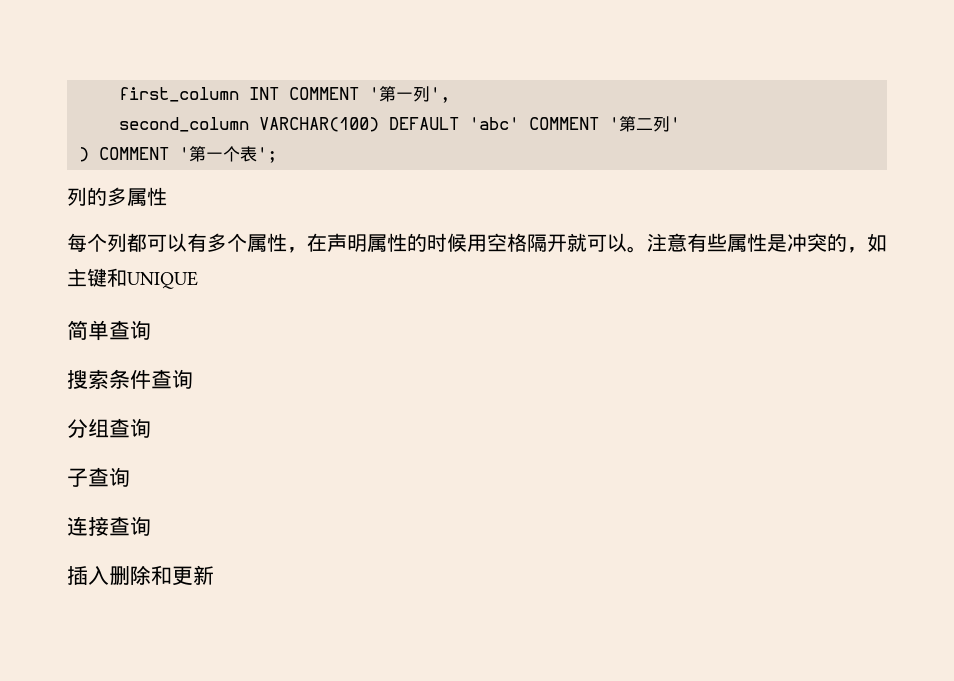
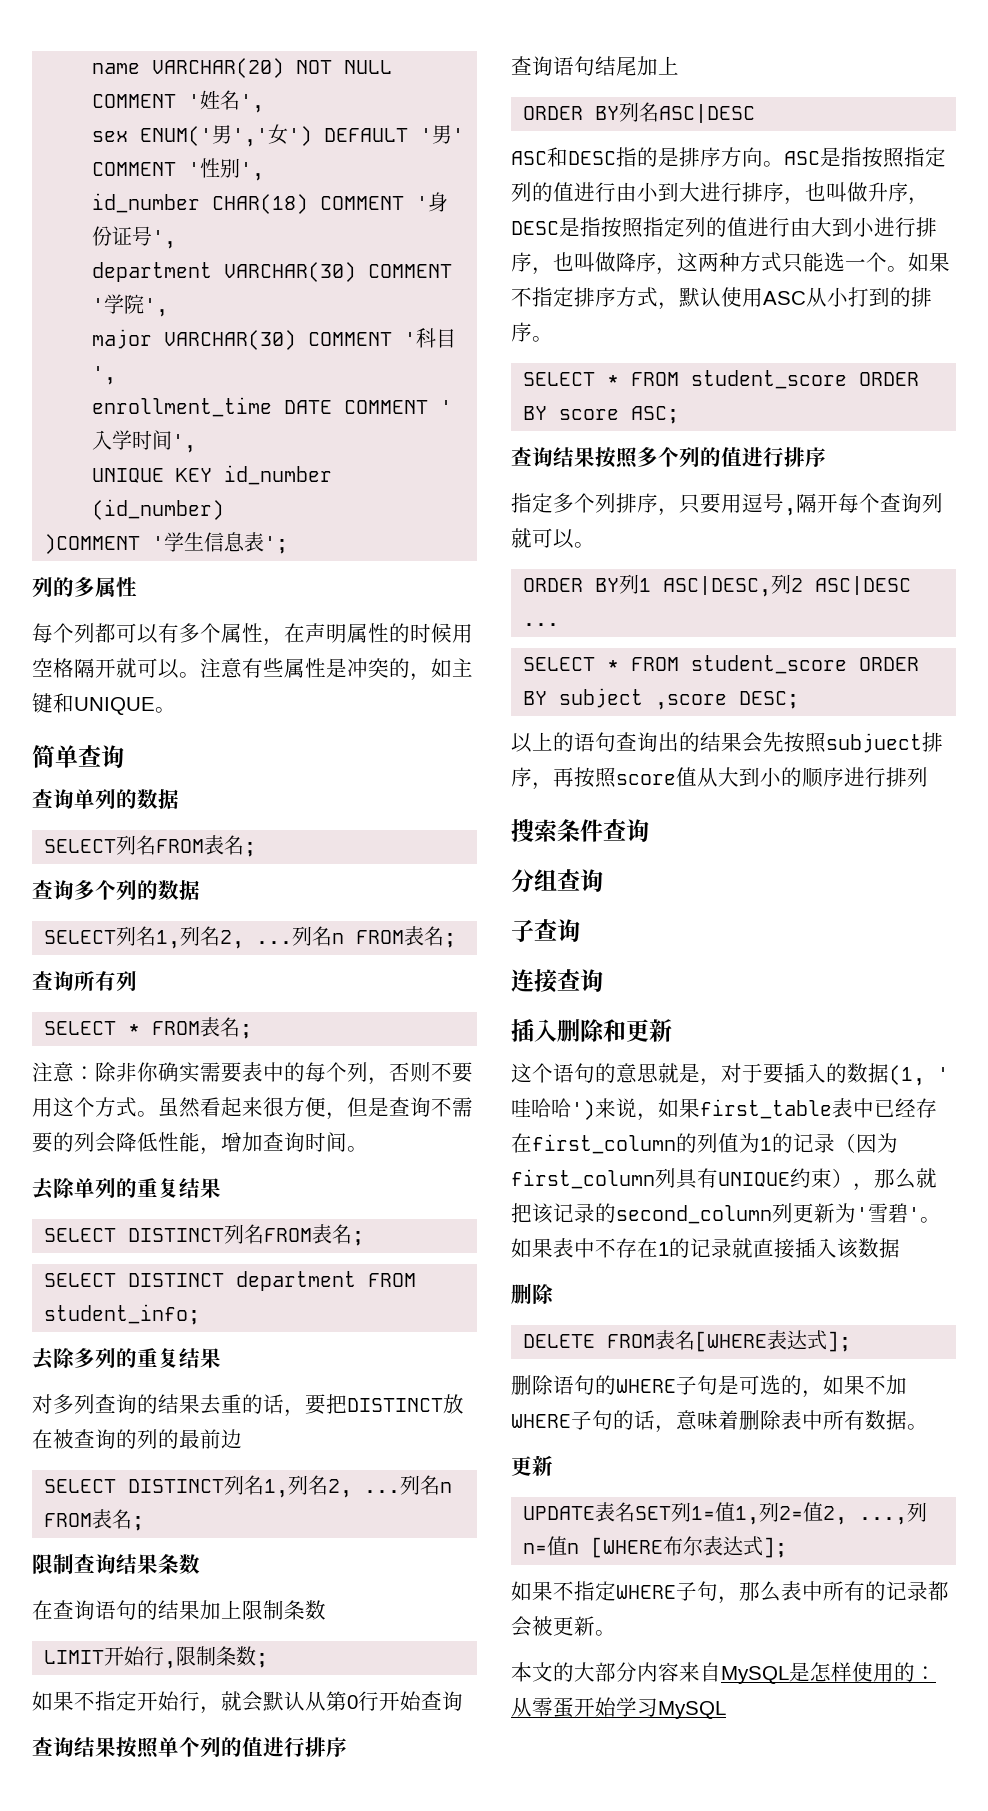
[119,86,450,103] [119,116,680,132] [79,146,240,162] first_column INT COMMENT '第一列', // second_column VARCHAR(100) DEFAULT 'abc' COMMENT '第二列' // ) COMMENT '第一个 -> [92,58,393,78] [92,90,265,113] [92,124,465,147] [92,158,265,181] [92,192,449,214] [92,226,177,249] [92,262,453,282] [92,294,169,317] [92,328,457,350] [92,366,117,385] [92,397,453,417] [92,430,197,453] [92,465,333,485] [92,499,225,520] [44,532,246,554] name VARCHAR(20) NOT NULL COMMENT '姓名', // sex ENUM('男','女') DEFAULT '男' COMMENT '性别', // id_number CHAR(18) COMMENT '身份证号', // department VARCHAR(30) COMMENT '学院', // major VARCHAR(30) COMMENT '科目', // enrollment_time DATE COMMENT '入学时间', // UNIQUE KEY id_number (id_number) // )COMMENT '学生信息
(198, 280) none -> [155,707,176,713] 。
(151, 330) none -> [32,789,179,810] [44,835,257,857] [32,880,200,901] [44,926,457,949] [32,971,137,992] [44,1017,253,1039] [32,1062,473,1085] [32,1097,473,1120] [32,1132,368,1155] [32,1178,221,1200] [44,1224,365,1246] [44,1271,417,1291] [44,1304,201,1325] [32,1348,221,1370] [32,1394,464,1417] [32,1429,242,1449] [44,1475,453,1498] [44,1509,145,1531] [32,1554,200,1574] [32,1600,326,1620] [44,1646,269,1669] [32,1691,463,1714] [32,1737,347,1759] [511,56,679,76] [523,102,756,123] [511,147,946,168] [511,182,929,205] [511,217,937,238] [511,252,950,275] [511,287,932,310] [511,322,553,342] [523,370,920,389] [523,406,680,424] [511,447,826,469] [511,493,943,516] [511,528,595,549] [523,574,912,597] [523,623,560,626] [523,655,920,674] [523,688,800,710] [511,732,943,753] [511,767,928,790] // 查询单列的数据 // SELECT列名FROM表名; // 查询多个列的数据 // SELECT列名1,列名2, ...列名n FROM表名; // 查询所有列 // SELECT * FROM表名; // 注意：除非你确实需要表中的每个列，否则不要用这个方式。虽然看起来很方便，但是查询不需要的列会降低性能，增加查询时间。 // 去除单列的重复结果 // SELECT DISTINCT列名FROM表名; // SELECT DISTINCT department FROM student_info; // 去除多列的重复结果 // 对多列查询的结果去重的话，要把DISTINCT放在被查询的列的最前边 // SELECT DISTINCT列名1,列名2, ...列名n FROM表名; // 限制查询结果条数 // 在查询语句的结果加上限制条数 // LIMIT开始行,限制条数; // 如果不指定开始行，就会默认从第0行开始查询 // 查询结果按照单个列的值进行排序 // 查询语句结尾加上 // ORDER BY列名ASC|DESC // ASC和DESC指的是排序方向。ASC是指按照指定列的值进行由小到大进行排序，也叫做升序，DESC是指按照指定列的值进行由大到小进行排序，也叫做降序，这两种方式只能选一个。如果不指定排序方式，默认使用ASC从小打到的排序。 // SELECT * FROM student_score ORDER BY score ASC; // 查询结果按照多个列的值进行排序 // 指定多个列排序，只要用逗号,隔开每个查询列就可以。 // ORDER BY列1 ASC|DESC,列2 ASC|DESC ... // SELECT * FROM student_score ORDER BY subject ,score DESC; // 以上的语句查询出的结果会先按照subjuect排序，再按照score值从大到小的顺序进行排列
(214, 575) none -> [511,1063,949,1086] [511,1098,937,1121] [511,1133,898,1154] [511,1168,937,1191] [511,1203,941,1224] [511,1238,900,1259] [511,1283,554,1305] [523,1330,852,1352] [511,1375,907,1398] [511,1410,928,1433] [511,1455,553,1476] [523,1502,928,1525] [523,1536,788,1558] [511,1581,949,1604] [511,1616,616,1637] [511,1662,936,1684] [511,1697,726,1719] // 这个语句的意思就是，对于要插入的数据(1, '哇哈哈')来说，如果first_table表中已经存在first_column的列值为1的记录（因为first_column列具有UNIQUE约束），那么就把该记录的second_column列更新为'雪碧'。如果表中不存在1的记录就直接插入该数据 // 删除 // DELETE FROM表名[WHERE表达式]; // 删除语句的WHERE子句是可选的，如果不加WHERE子句的话，意味着删除表中所有数据。 // 更新 // UPDATE表名SET列1=值1,列2=值2, ...,列n=值n [WHERE布尔表达式]; // 如果不指定WHERE子句，那么表中所有的记录都会被更新。 // 本文的大部分内容来自MySQL是怎样使用的：从零蛋开始学习MySQL

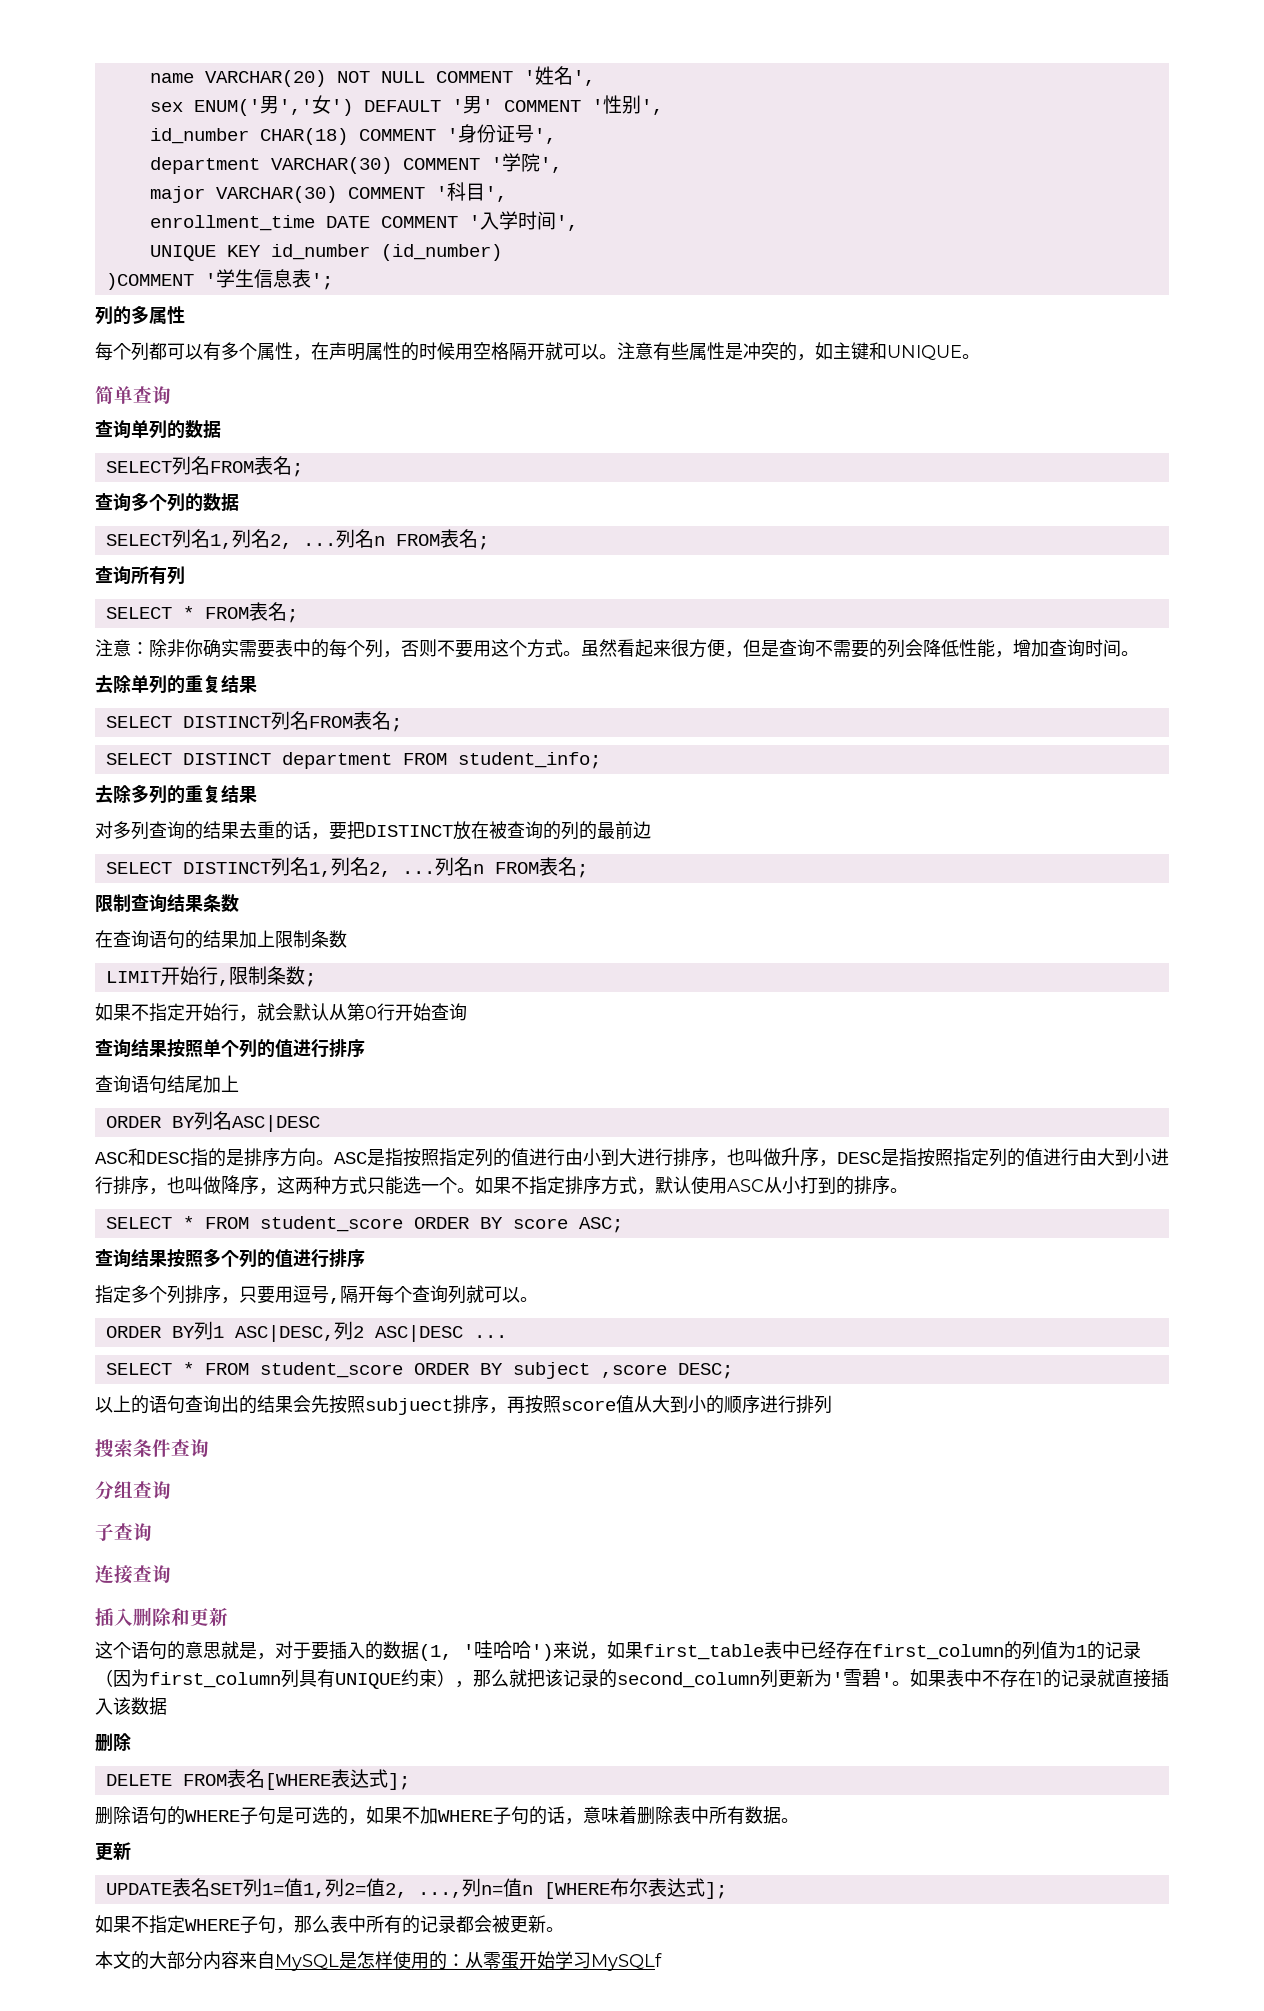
[658,1701,726,1719] MySQL -> [591,1953,662,1971] MySQLf

